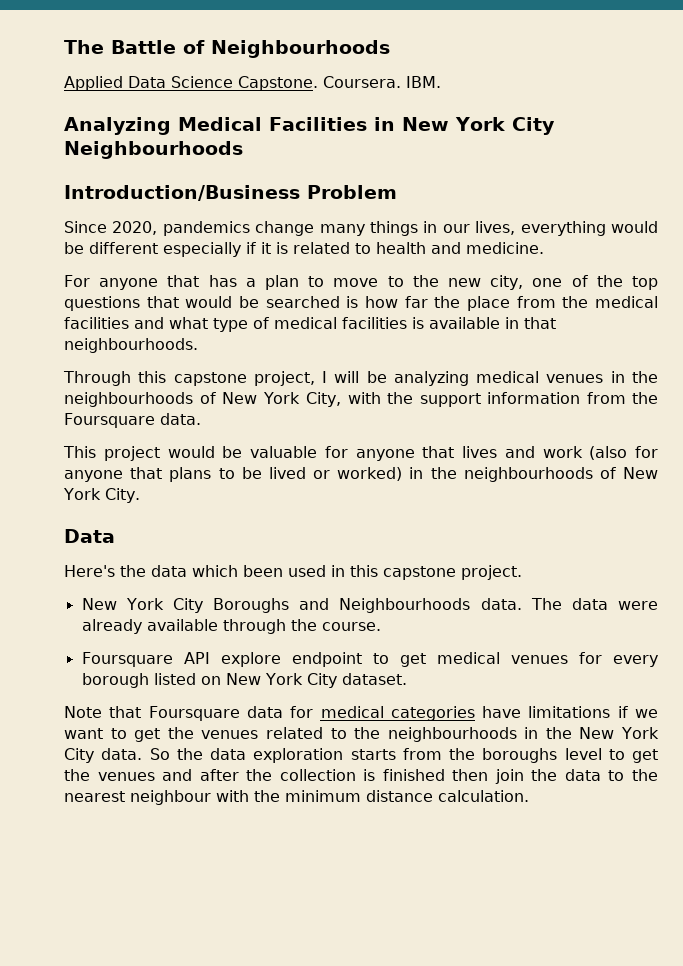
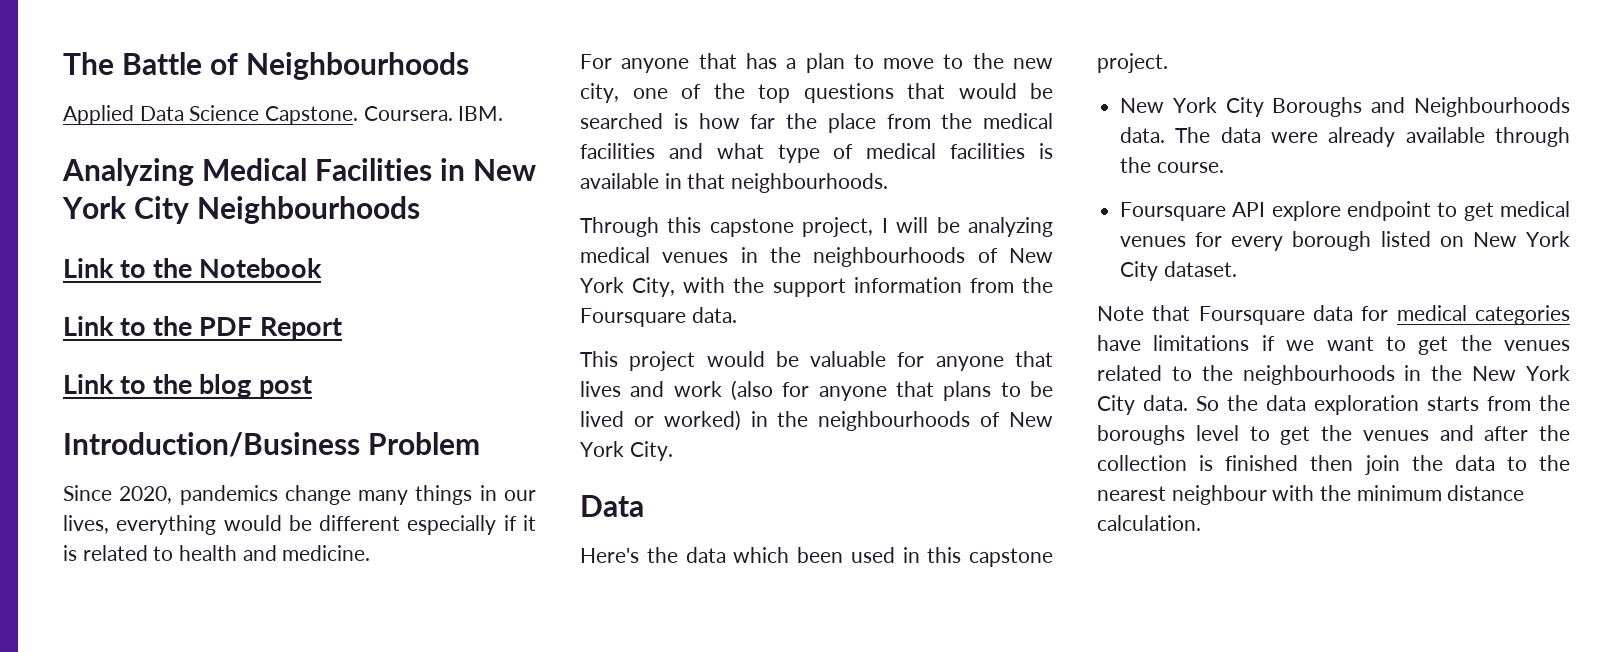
(243, 150) none -> [63,258,323,278] [63,316,342,340] [63,374,312,398] // Link to the Notebook // Link to the PDF Report // Link to the blog post

